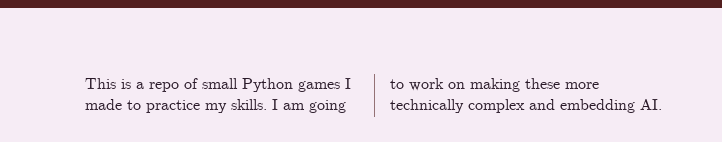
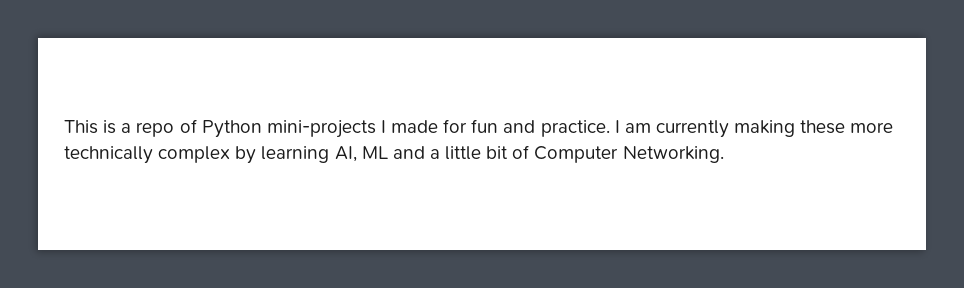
[202,78,351,92] [85,99,346,113] [390,78,465,91] small Python games I made to practice my skills. I am going to work on -> [201,119,729,138] Python mini-projects I made for fun and practice. I am currently
[529,99,662,113] and embedding AI. -> [235,145,724,164] by learning AI, ML and a little bit of Computer Networking.

